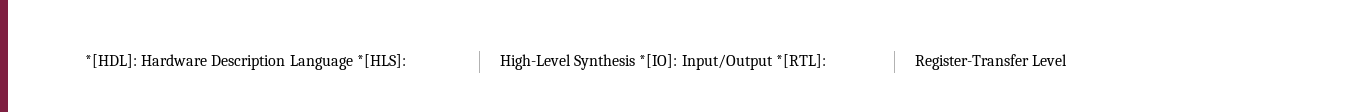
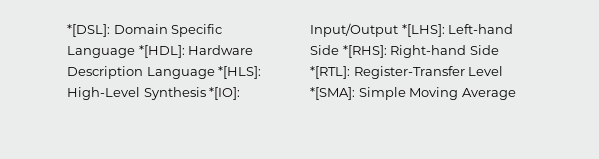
(85, 61) none -> [67,24,223,37] [67,46,135,58] *[DSL]: Domain Specific Language
[775,54,1068,70] *[RTL]: Register-Transfer Level -> [401,24,514,37] [310,45,499,58] [310,66,504,79] [310,87,516,100] *[LHS]: Left-hand Side *[RHS]: Right-hand Side *[RTL]: Register-Transfer Level *[SMA]: Simple Moving Average

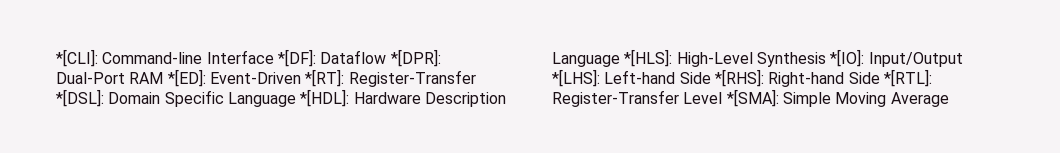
(67, 30) none -> [56,49,441,67] [56,69,476,87] *[CLI]: Command-line Interface *[DF]: Dataflow *[DPR]: Dual-Port RAM *[ED]: Event-Driven *[RT]: Register-Transfer

